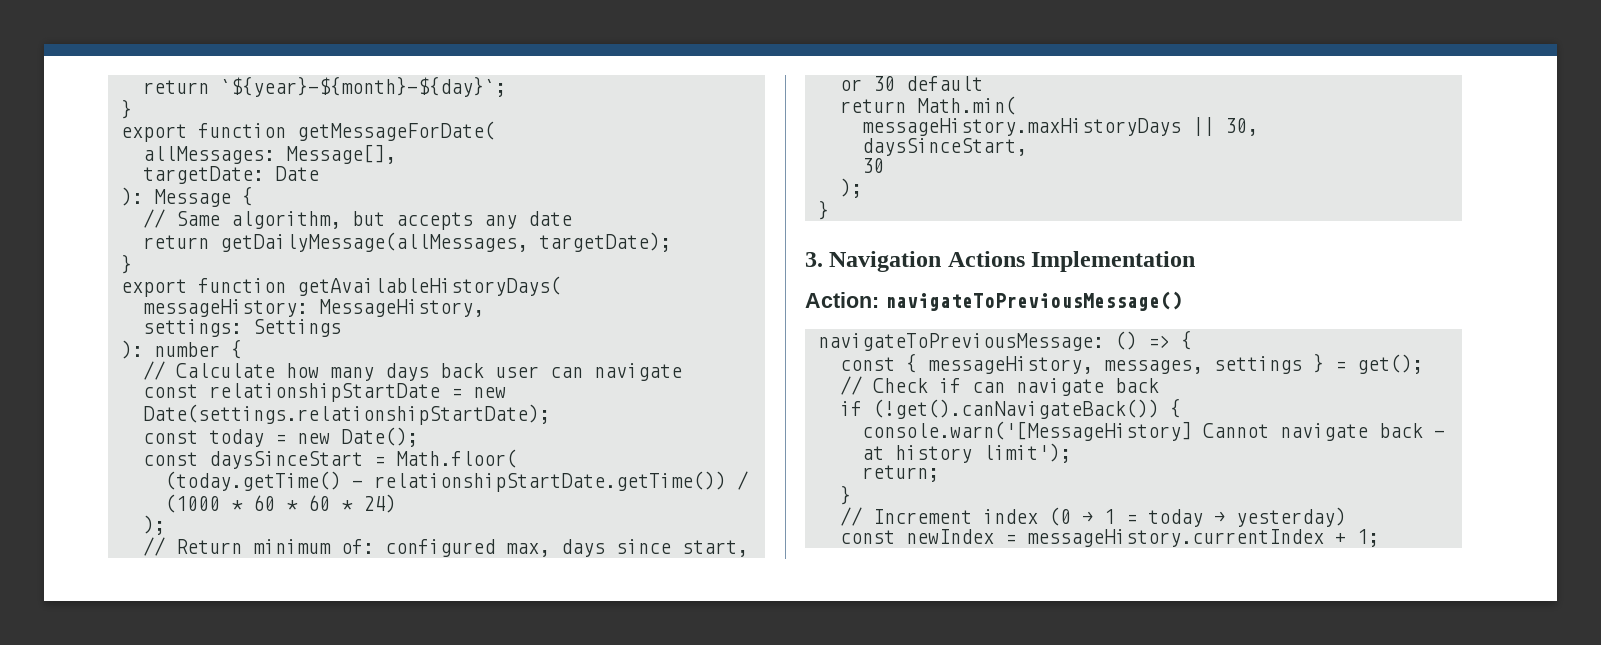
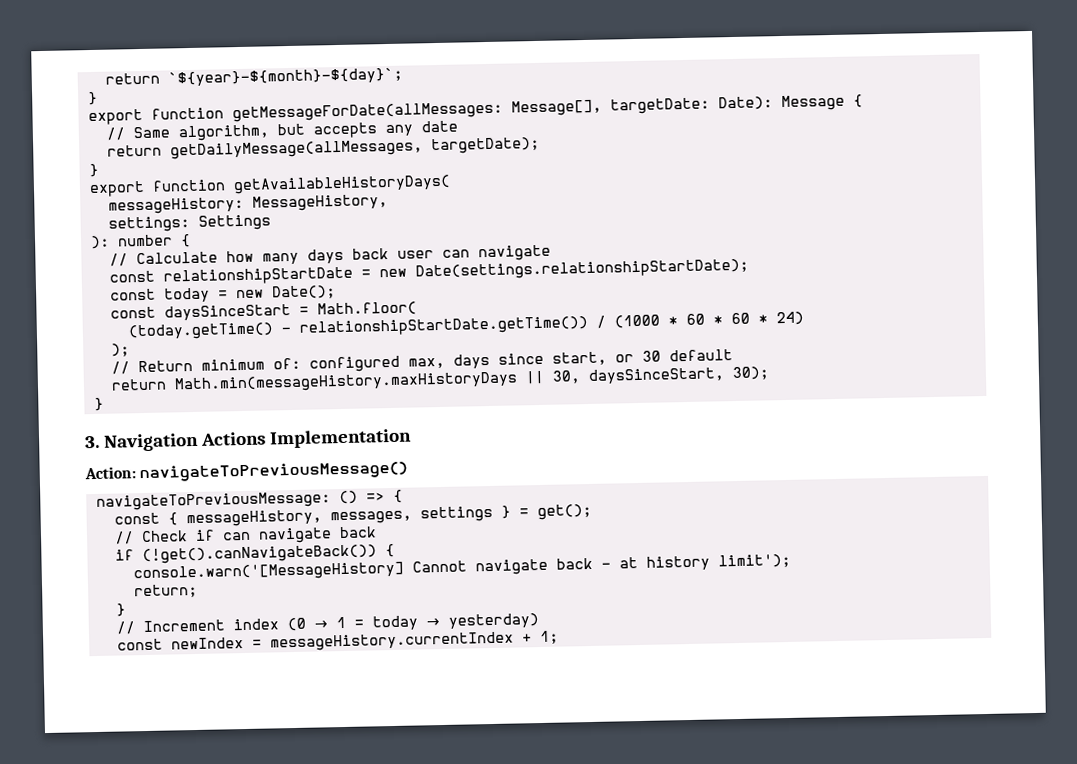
[296,121,495,141] [142,146,275,164] getMessageForDate( // allMessages: -> [231,101,503,123] getMessageForDate(allMessages:
[142,166,319,184] [120,187,143,206] // targetDate: Date // ): -> [609,96,773,115] targetDate: Date):
[916,96,1016,115] [861,118,1181,136] Math.min( // messageHistory.maxHistoryDays -> [173,371,518,394] Math.min(messageHistory.maxHistoryDays
(1258, 127) // -> (581, 377) none
[861,158,884,173] [839,178,862,198] // 30 // ); -> [731,366,769,381] 30);

